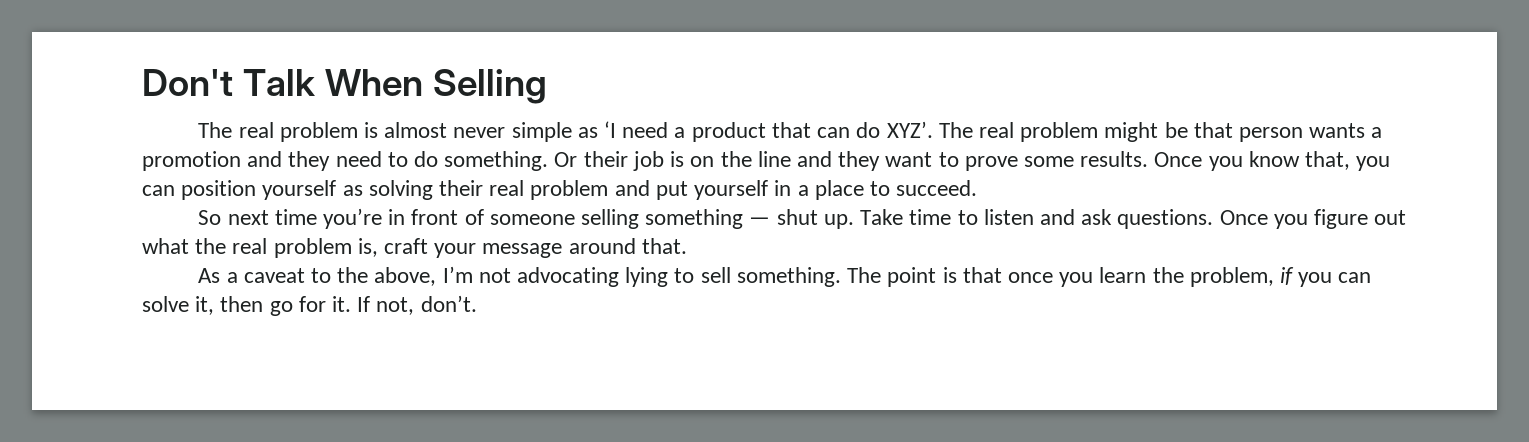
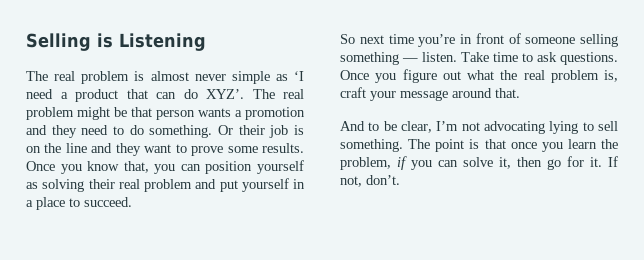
[142,69,423,96] Don't Talk When -> (26, 42) none
(547, 86) none -> [97,33,206,51] is Listening
[776,209,854,229] shut up. -> [422,52,457,62] listen.
[983,209,1075,225] listen and -> (533, 57) none
[198,267,437,286] As a caveat to the above, -> [340,121,432,133] And to be clear,

